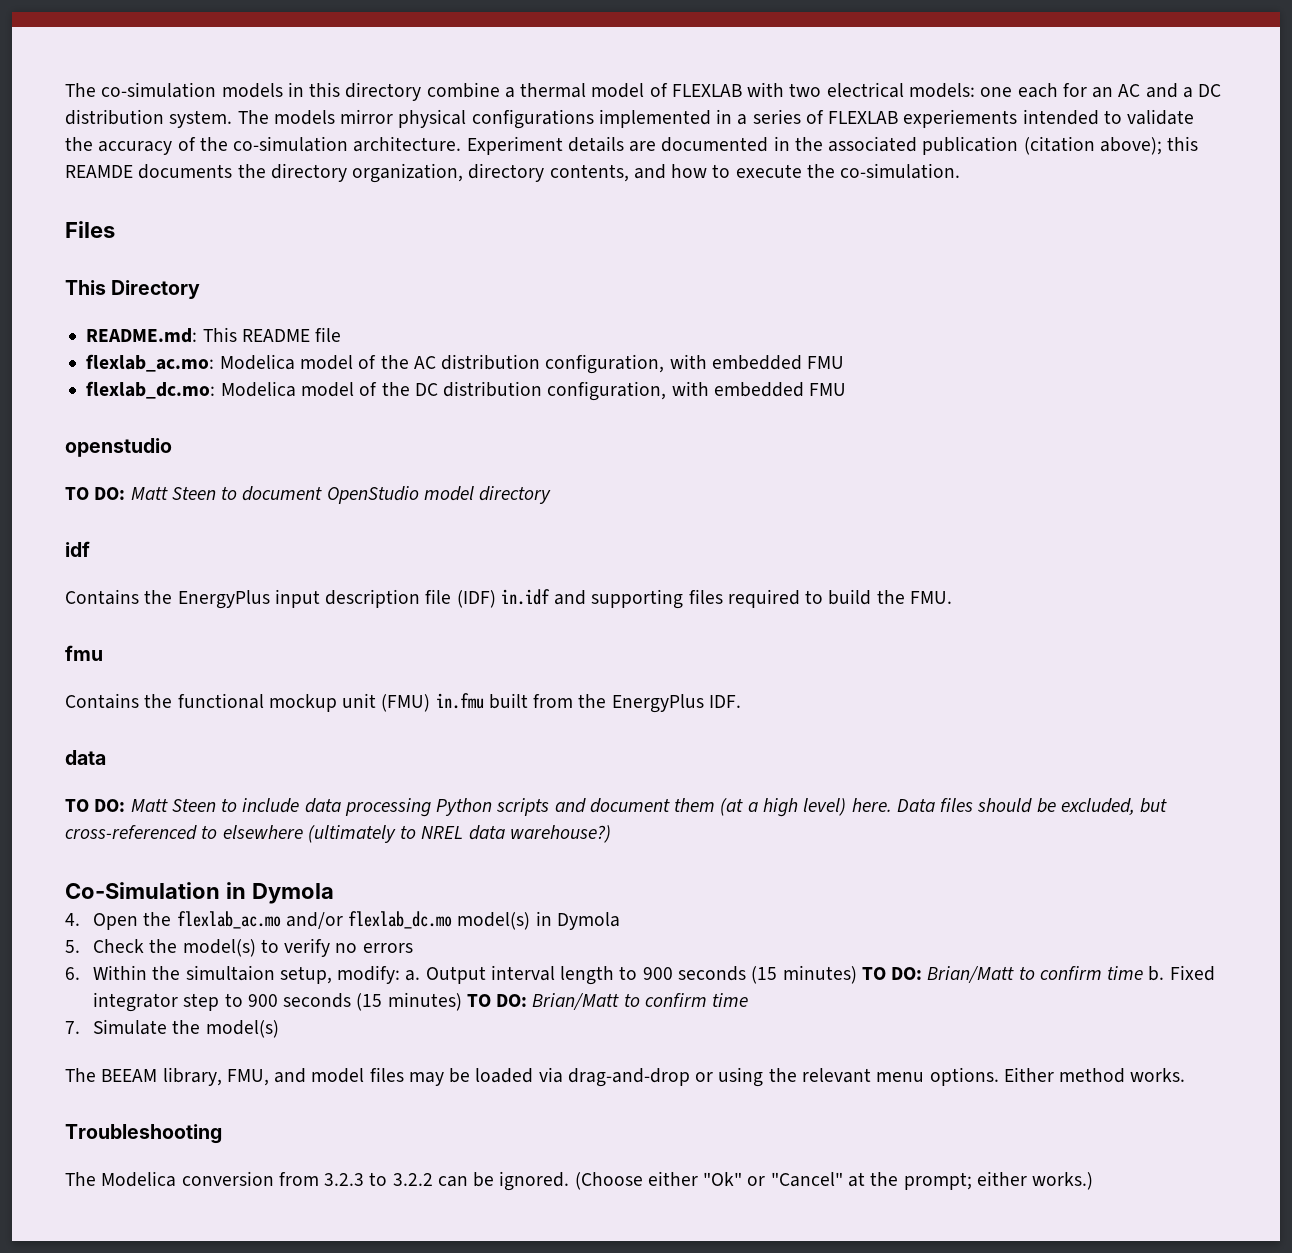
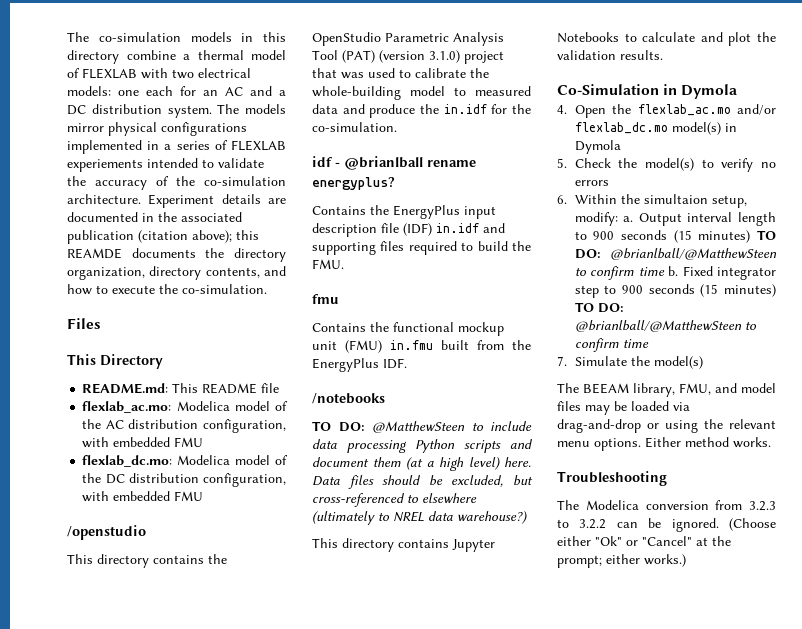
[65,438,172,457] [65,486,552,504] [65,541,90,557] openstudio // TO DO: Matt Steen to document OpenStudio model directory // idf -> [67,525,146,540] [67,554,227,568] [312,32,504,46] [312,50,504,64] [312,68,489,79] [312,86,531,100] [312,104,531,118] [312,122,397,132] [312,156,476,170] [312,177,395,190] /openstudio // This directory contains the OpenStudio Parametric Analysis Tool (PAT) (version 3.1.0) project that was used to calibrate the whole-building model to measured data and produce the in.idf for the co-simulation. // idf - @brianlball rename energyplus?
[65,750,106,765] [65,798,216,812] data // TO DO: Matt Steen -> [312,393,385,404] [312,421,465,433] /notebooks // TO DO: @MatthewSteen
(611, 834) none -> [312,538,495,552] [557,32,776,46] [557,50,663,60] // This directory contains Jupyter Notebooks to calculate and plot the validation results.
[927,966,1015,983] Brian/Matt -> [610,248,777,260] @brianlball/@MatthewSteen
[532,993,620,1010] Brian/Matt -> [574,320,742,332] @brianlball/@MatthewSteen

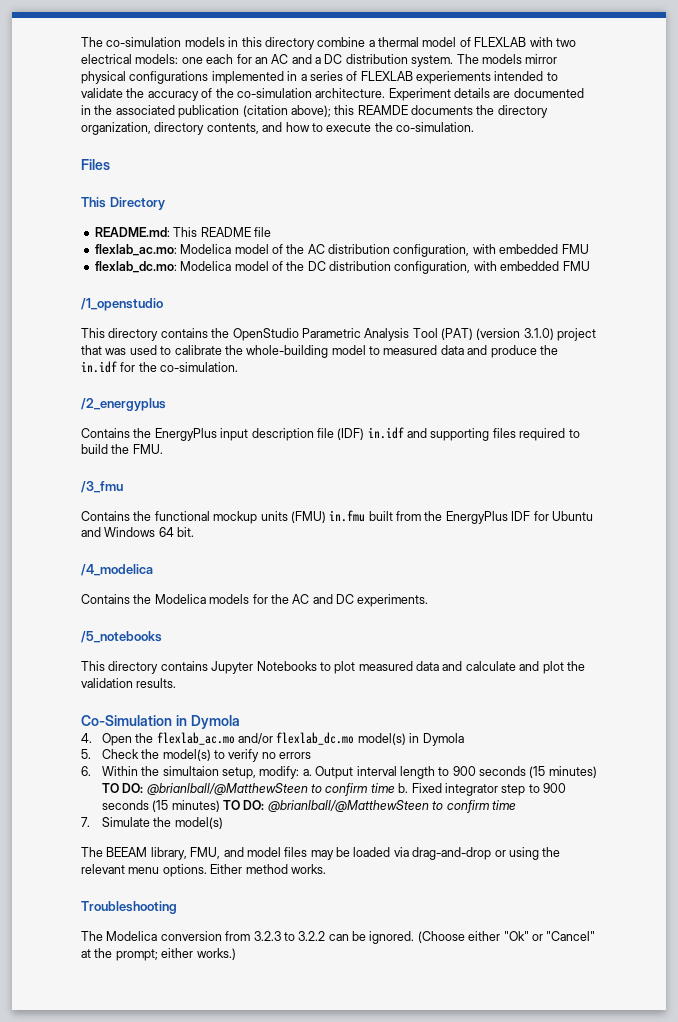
[67,525,146,540] /openstudio -> [81,298,163,311] /1_openstudio
[312,156,476,170] [312,177,395,190] idf - @brianlball rename energyplus? -> [81,398,166,411] /2_energyplus
[312,294,339,304] fmu -> [81,481,123,493] /3_fmu
[312,341,337,350] unit -> [260,511,288,521] units
[383,358,407,369] [312,393,385,404] [312,421,532,433] [312,439,533,453] [312,457,531,471] [312,475,533,489] [312,493,477,507] [312,511,528,525] IDF. // /notebooks // TO DO: @MatthewSteen to include data processing Python scripts and document them (at a high level) here. Data files should be excluded, but cross-referenced to elsewhere (ultimately to NREL data warehouse?) -> [511,511,593,521] [81,527,195,537] [81,564,153,576] [81,594,429,607] [81,631,162,643] IDF for Ubuntu and Windows 64 bit. // /4_modelica // Contains the Modelica models for the AC and DC experiments. // /5_notebooks
(637, 37) none -> [334,661,463,674] plot measured data and

